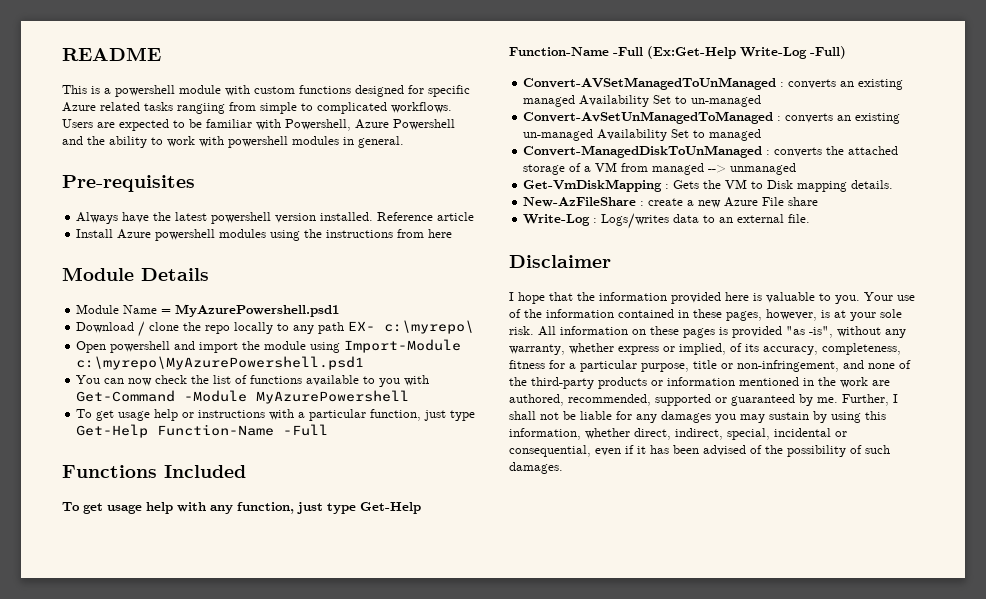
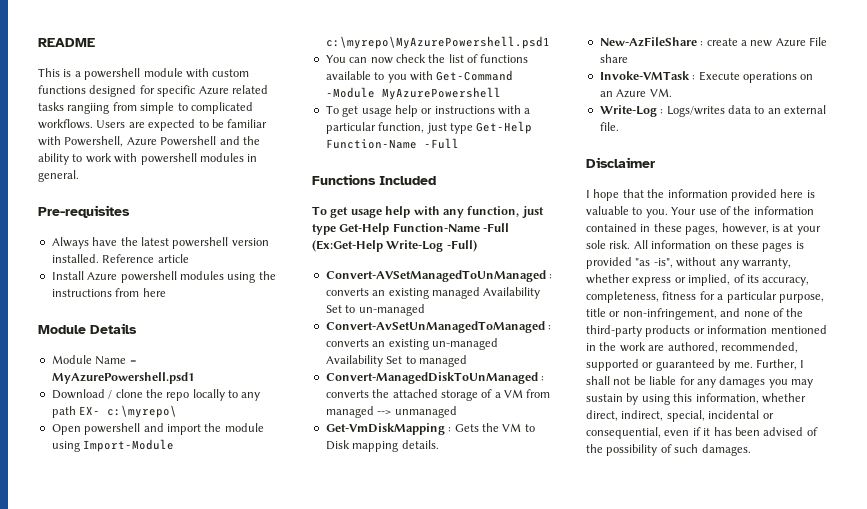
(819, 201) none -> [599,71,814,83] [599,88,672,98] // Invoke-VMTask : Execute operations on an Azure VM.

